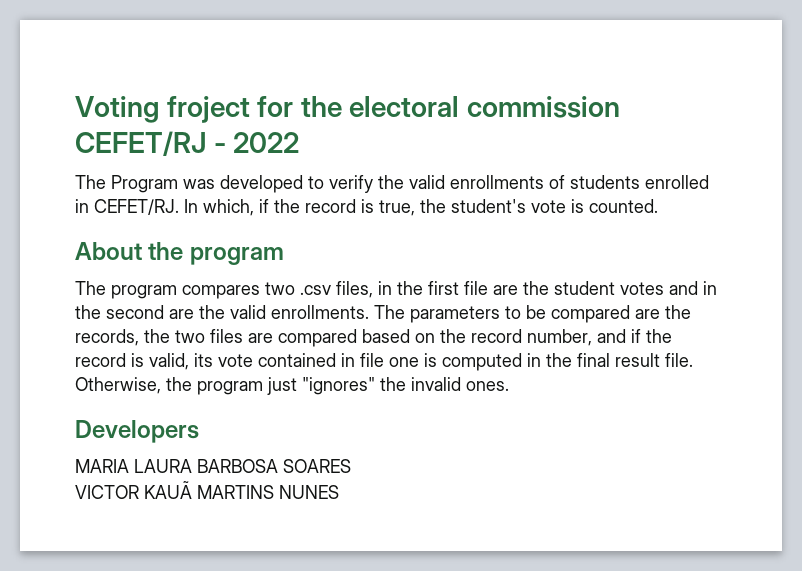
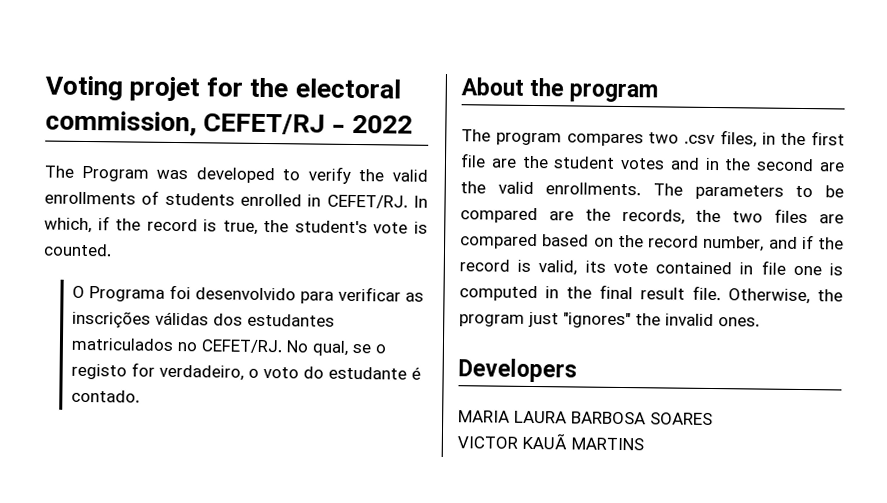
[166,96,250,123] froject -> [129,76,201,102] projet
[466,96,620,118] commission -> [45,110,197,137] commission,
(658, 206) none -> [72,284,425,304] [72,310,336,329] [71,337,387,356] [71,362,422,381] [71,389,141,403] // O Programa foi desenvolvido para verificar as inscrições válidas dos estudantes matriculados no CEFET/RJ. No qual, se o registo for verdadeiro, o voto do estudante é contado.
[279,485,339,499] NUNES -> (644, 444) none

